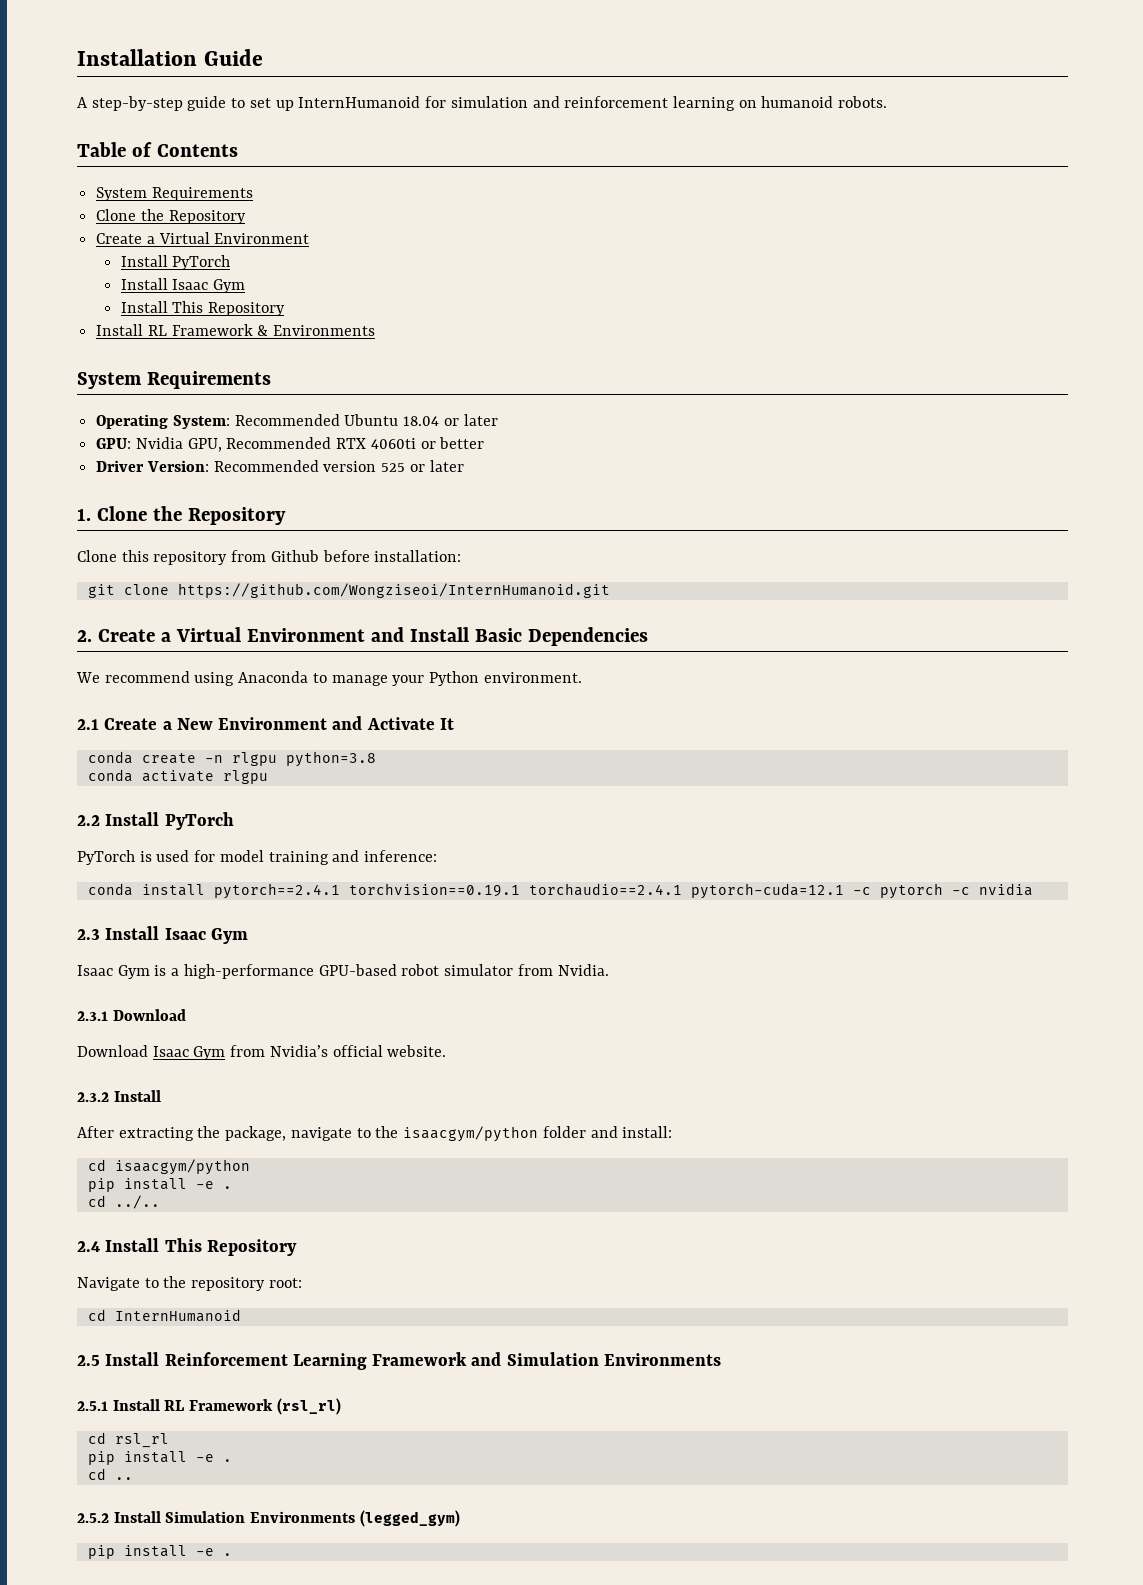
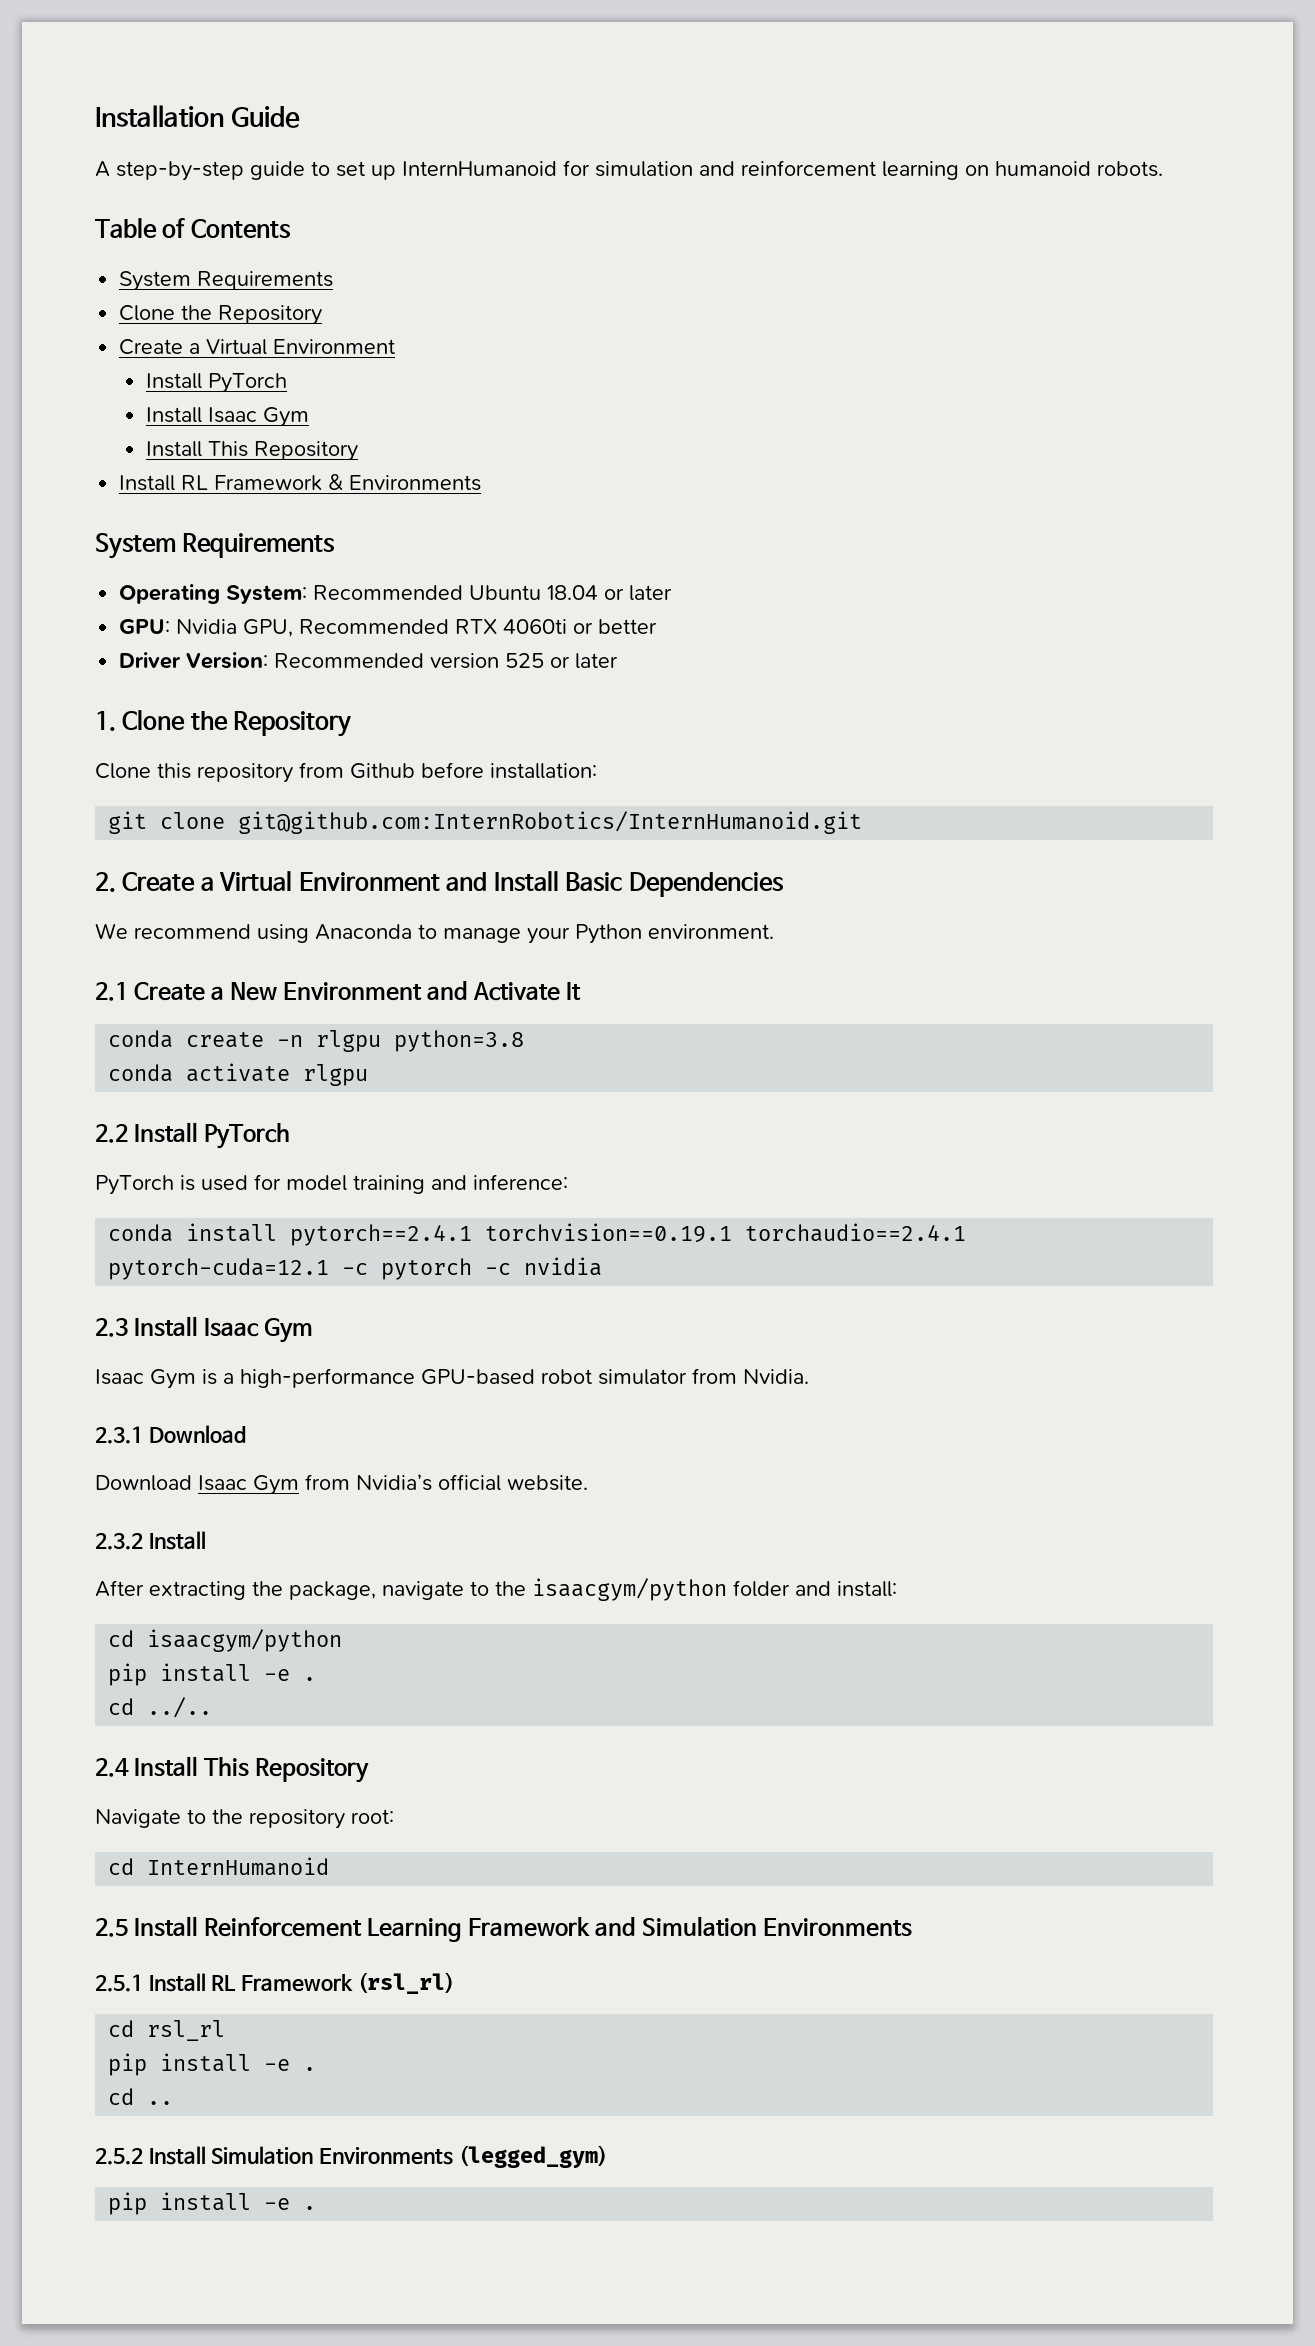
[177,583,610,598] https://github.com/Wongziseoi/InternHumanoid.git -> [238,811,863,834] git@github.com:InternRobotics/InternHumanoid.git

